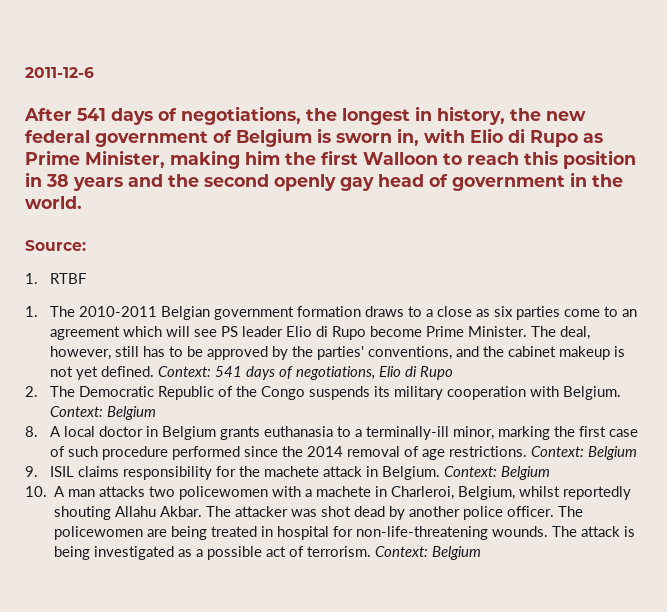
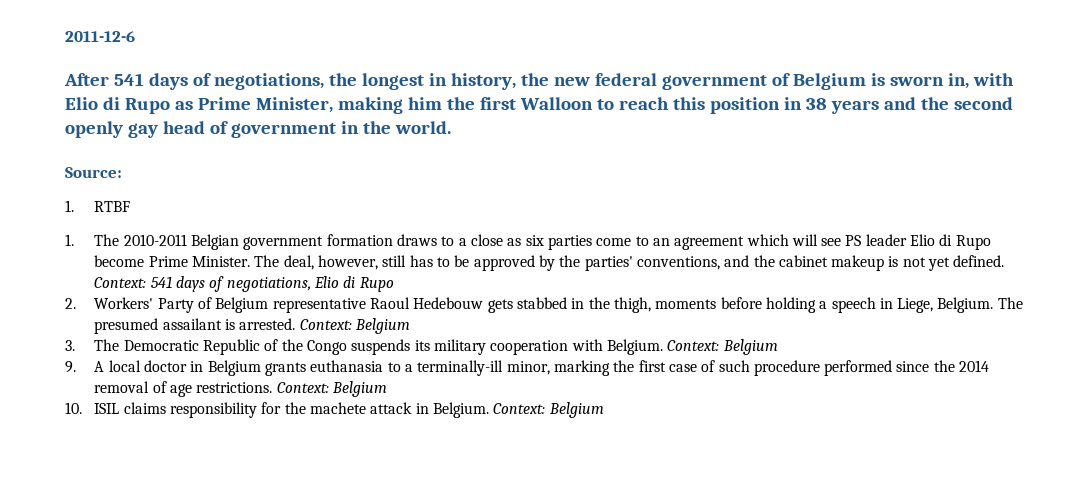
(38, 391) none -> [94,297,1023,313] [94,318,411,334] [65,340,75,351] Workers' Party of Belgium representative Raoul Hedebouw gets stabbed in the thigh, moments before holding a speech in Liege, Belgium. The presumed assailant is arrested. Context: Belgium // 3.
[25,426,38,437] 8. -> [65,361,76,373] 9.
[25,466,38,477] 9. -> [65,402,82,414] 10.
[25,486,632,500] [54,506,584,520] [54,526,636,540] [54,546,482,560] // 10. A man attacks two policewomen with a machete in Charleroi, Belgium, whilst reportedly shouting Allahu Akbar. The attacker was shot dead by another police officer. The policewomen are being treated in hospital for non-life-threatening wounds. The attack is being investigated as a possible act of terrorism. Context: Belgium -> (604, 410) none

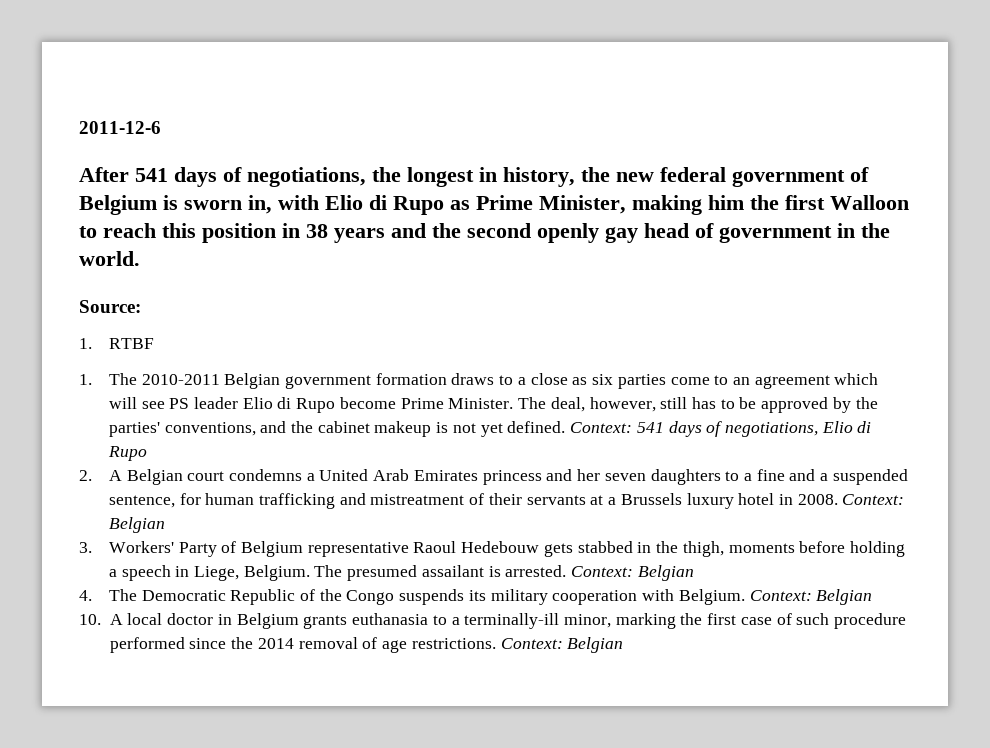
(76, 303) none -> [108,469,908,485] [108,493,905,509] [108,517,165,533] [79,542,92,553] A Belgian court condemns a United Arab Emirates princess and her seven daughters to a fine and a suspended sentence, for human trafficking and mistreatment of their servants at a Brussels luxury hotel in 2008. Context: Belgian // 3.
[355,318,411,334] [65,340,75,351] Belgium // 3. -> [637,565,694,581] [79,590,92,601] Belgian // 4.
[722,339,778,355] [65,361,76,373] Belgium // 9. -> [816,589,873,605] [79,614,101,625] Belgian // 10.
[332,381,388,397] [65,402,604,418] Belgium // 10. ISIL claims responsibility for the machete attack in Belgium. Context: Belgium -> [567,637,624,653] Belgian

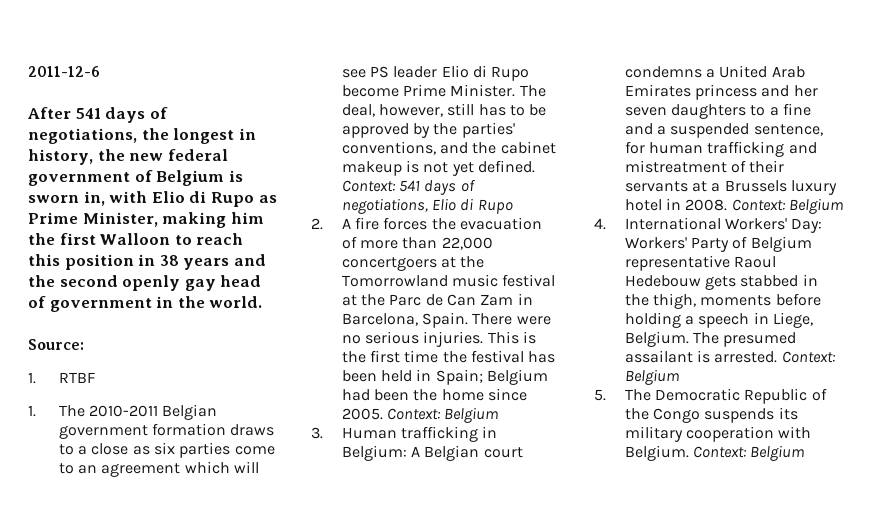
(122, 475) none -> [354,217,542,230] [341,236,493,250] [341,256,485,271] [341,274,556,287] [341,293,533,306] [341,312,551,328] [341,331,536,347] [341,350,556,363] [341,369,548,385] [341,388,527,401] [341,407,499,423] [311,426,498,442] [341,445,420,461] fire forces the evacuation of more than 22,000 concertgoers at the Tomorrowland music festival at the Parc de Can Zam in Barcelona, Spain. There were no serious injuries. This is the first time the festival has been held in Spain; Belgium had been the home since 2005. Context: Belgium // 3. Human trafficking in Belgium: A
[108,517,165,533] [79,542,92,553] Belgian // 3. -> [788,198,843,214] [594,217,823,233] Belgium // 4. International Workers' Day:
[637,565,694,581] [79,590,92,601] Belgian // 4. -> [624,369,679,385] [594,389,606,401] Belgium // 5.
[816,589,873,605] [79,613,907,629] [109,637,624,653] Belgian // 10. A local doctor in Belgium grants euthanasia to a terminally-ill minor, marking the first case of such procedure performed since the 2014 removal of age restrictions. Context: Belgian -> [750,445,805,461] Belgium

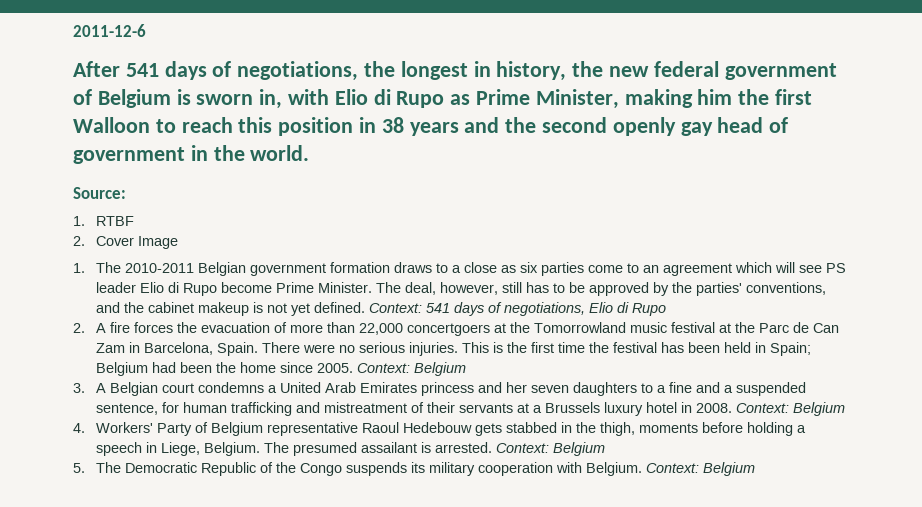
(95, 377) none -> [73,236,179,249] // 2. Cover Image
[341,426,498,442] [341,445,407,461] Human trafficking in Belgium: -> (85, 388) none
[624,217,823,233] International Workers' Day: -> (85, 428) none

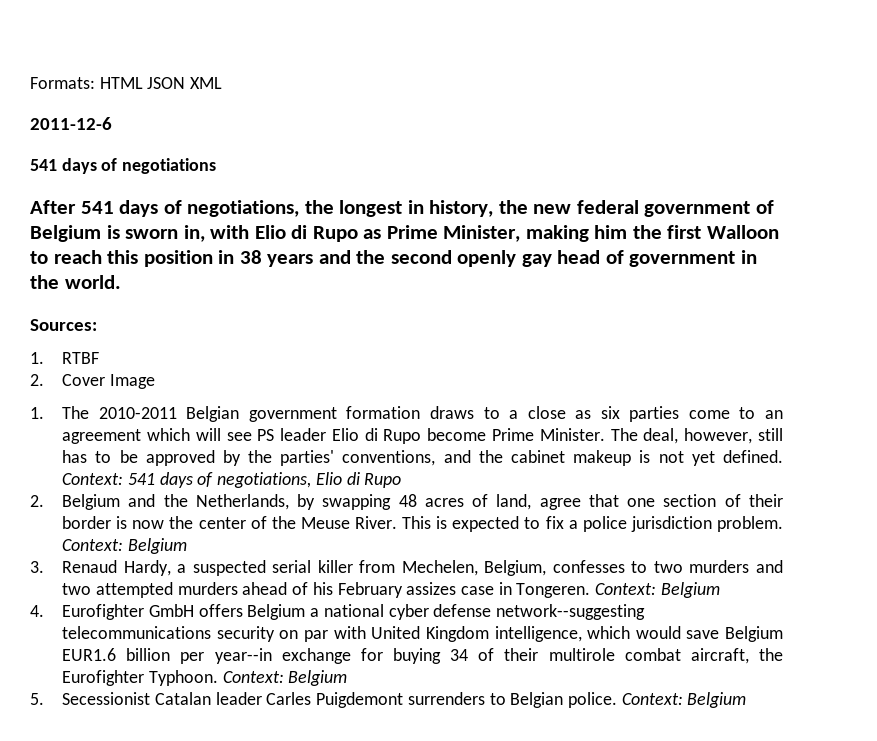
[73,24,146,37] 2011-12-6 -> [30,77,223,89] [30,117,112,130] [30,158,217,174] Formats: HTML JSON XML // 2011-12-6 // 541 days of negotiations
[73,187,126,199] Source: -> [30,319,97,331] Sources:
[96,322,840,336] [96,342,812,356] [96,362,467,376] [73,382,807,396] [96,402,846,416] [73,422,807,436] [96,442,606,456] [73,462,643,476] A fire forces the evacuation of more than 22,000 concertgoers at the Tomorrowland music festival at the Parc de Can Zam in Barcelona, Spain. There were no serious injuries. This is the first time the festival has been held in Spain; Belgium had been the home since 2005. Context: Belgium // 3. A Belgian court condemns a United Arab Emirates princess and her seven daughters to a fine and a suspended sentence, for human trafficking and mistreatment of their servants at a Brussels luxury hotel in 2008. Context: Belgium // 4. Workers' Party of Belgium representative Raoul Hedebouw gets stabbed in the thigh, moments before holding a speech in Liege, Belgium. The presumed assailant is arrested. Context: Belgium // 5. The Democratic Republic of the Congo suspends its military cooperation with Belgium. -> [62,494,784,510] [62,516,783,532] [62,538,187,554] [30,560,784,576] [62,582,720,598] [30,604,645,620] [62,626,784,642] [62,648,783,664] [62,670,348,686] [30,692,617,708] Belgium and the Netherlands, by swapping 48 acres of land, agree that one section of their border is now the center of the Meuse River. This is expected to fix a police jurisdiction problem. Context: Belgium // 3. Renaud Hardy, a suspected serial killer from Mechelen, Belgium, confesses to two murders and two attempted murders ahead of his February assizes case in Tongeren. Context: Belgium // 4. Eurofighter GmbH offers Belgium a national cyber defense network--suggesting telecommunications security on par with United Kingdom intelligence, which would save Belgium EUR1.6 billion per year--in exchange for buying 34 of their multirole combat aircraft, the Eurofighter Typhoon. Context: Belgium // 5. Secessionist Catalan leader Carles Puigdemont surrenders to Belgian police.

